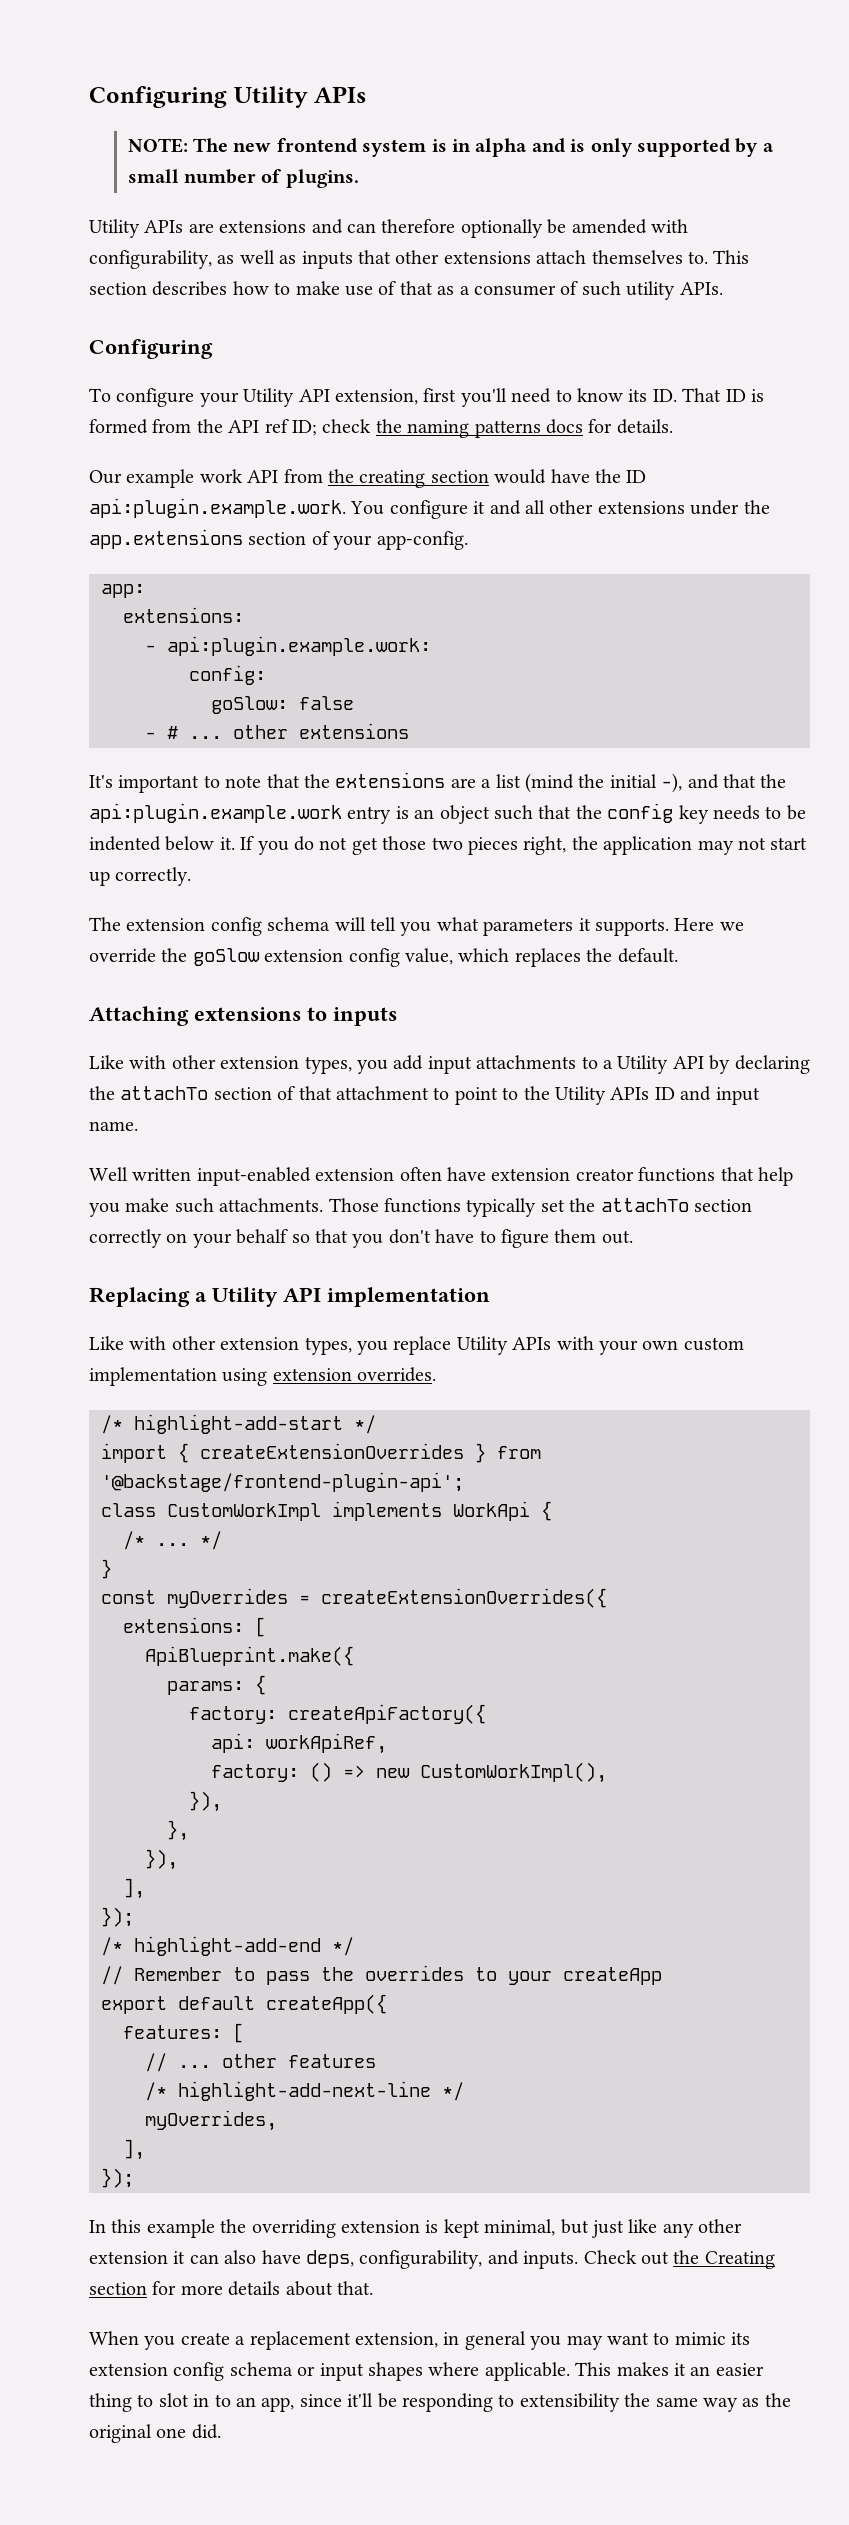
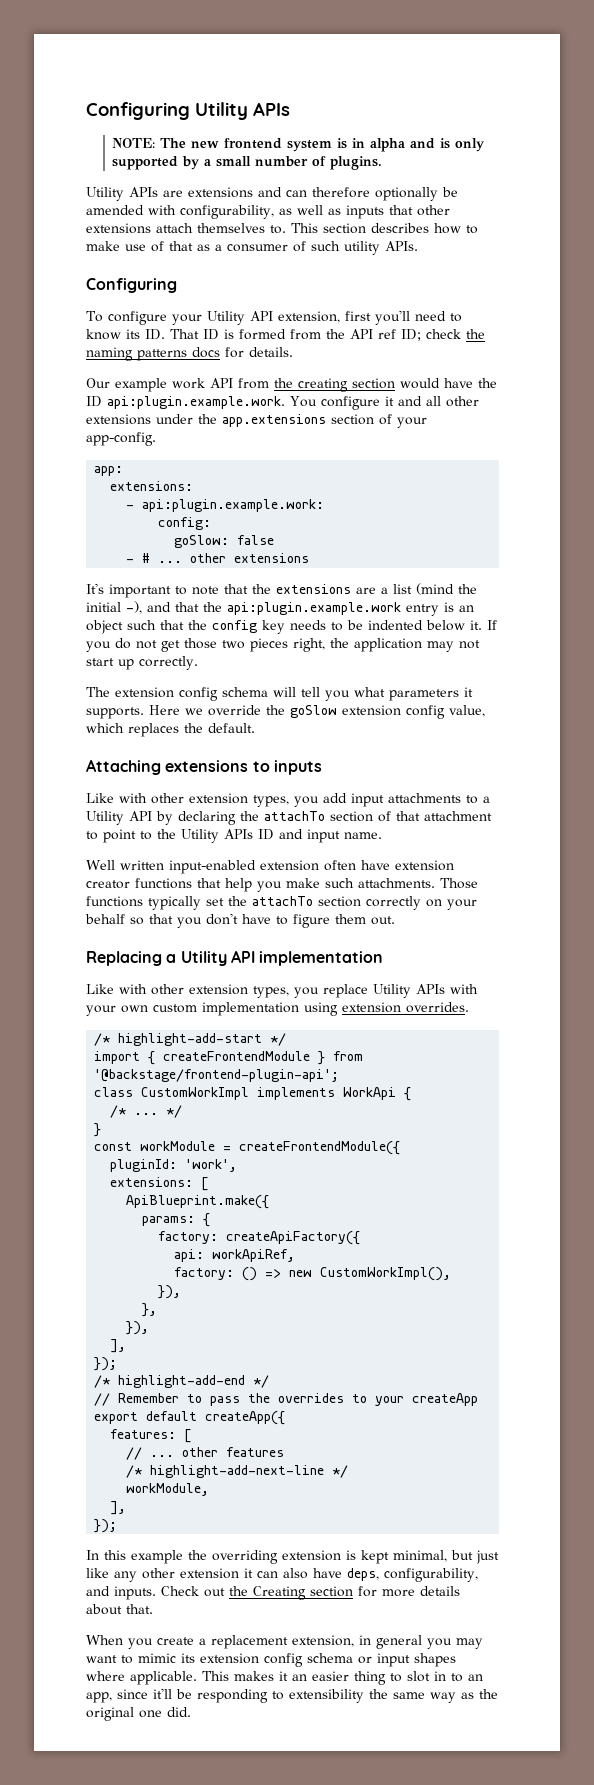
[200,1443,464,1459] createExtensionOverrides -> [163,1051,311,1061] createFrontendModule
[167,1588,607,1608] myOverrides = createExtensionOverrides({ -> [140,1141,401,1155] [110,1159,238,1172] workModule = createFrontendModule({ // pluginId: 'work',
[145,2110,277,2131] myOverrides, -> [126,1483,210,1496] workModule,

